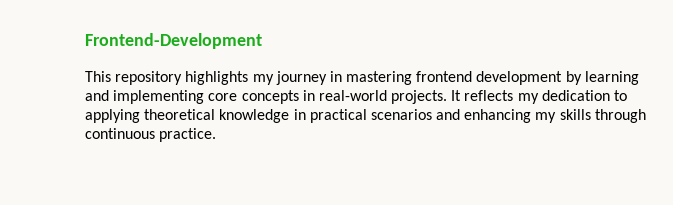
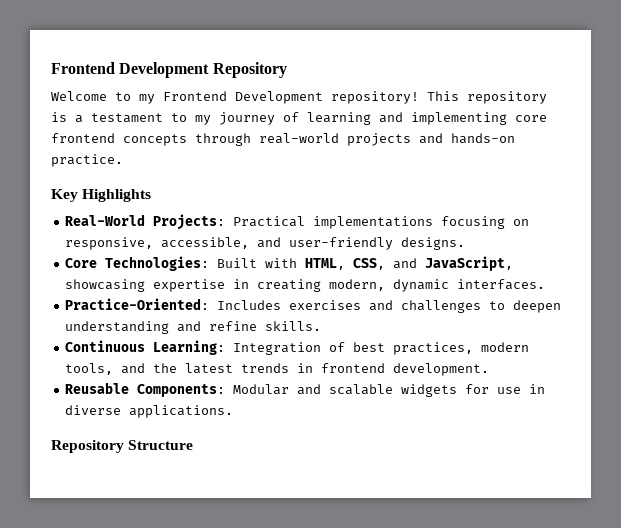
[85,33,262,49] [85,71,639,85] [85,90,628,104] [85,109,646,123] [85,128,217,142] Frontend-Development // This repository highlights my journey in mastering frontend development by learning and implementing core concepts in real-world projects. It reflects my dedication to applying theoretical knowledge in practical scenarios and enhancing my skills through continuous practice. -> [51,62,287,78] [51,91,547,104] [51,112,547,125] [51,133,515,146] [51,154,123,167] [51,189,152,202] [65,214,530,230] [65,237,466,250] [65,256,514,271] [65,279,546,292] [65,298,562,313] [65,321,322,334] [65,340,530,355] [65,363,490,376] [65,382,546,397] [65,405,234,418] [51,440,194,453] Frontend Development Repository // Welcome to my Frontend Development repository! This repository is a testament to my journey of learning and implementing core frontend concepts through real-world projects and hands-on practice. // Key Highlights // Real-World Projects: Practical implementations focusing on responsive, accessible, and user-friendly designs. // Core Technologies: Built with HTML, CSS, and JavaScript, showcasing expertise in creating modern, dynamic interfaces. // Practice-Oriented: Includes exercises and challenges to deepen understanding and refine skills. // Continuous Learning: Integration of best practices, modern tools, and the latest trends in frontend development. // Reusable Components: Modular and scalable widgets for use in diverse applications. // Repository Structure

